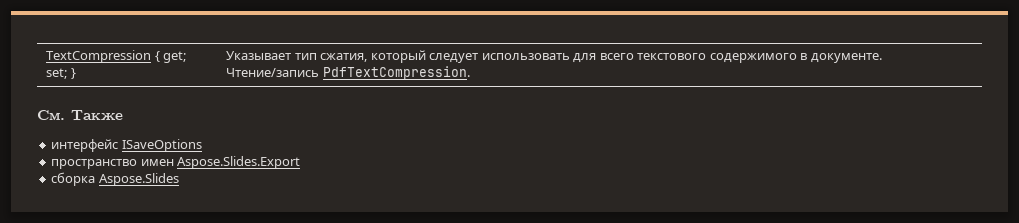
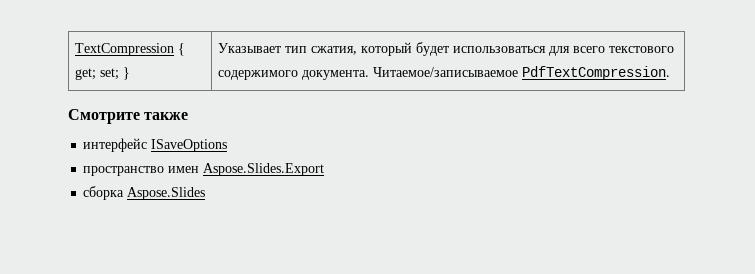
[429,53,570,63] следует использовать -> [415,42,546,56] будет использоваться
[800,53,882,63] [226,68,320,77] в документе. Чтение/запись -> [301,67,518,80] документа. Читаемое/записываемое
[37,110,123,121] См. Также -> [68,109,189,124] Смотрите также

